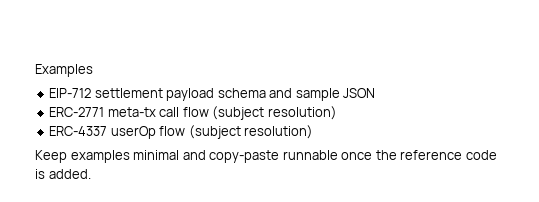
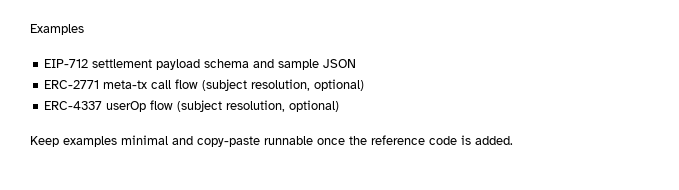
[267,106,337,120] resolution) -> [251,79,365,91] resolution, optional)
[244,125,314,139] resolution) -> [226,100,340,112] resolution, optional)

